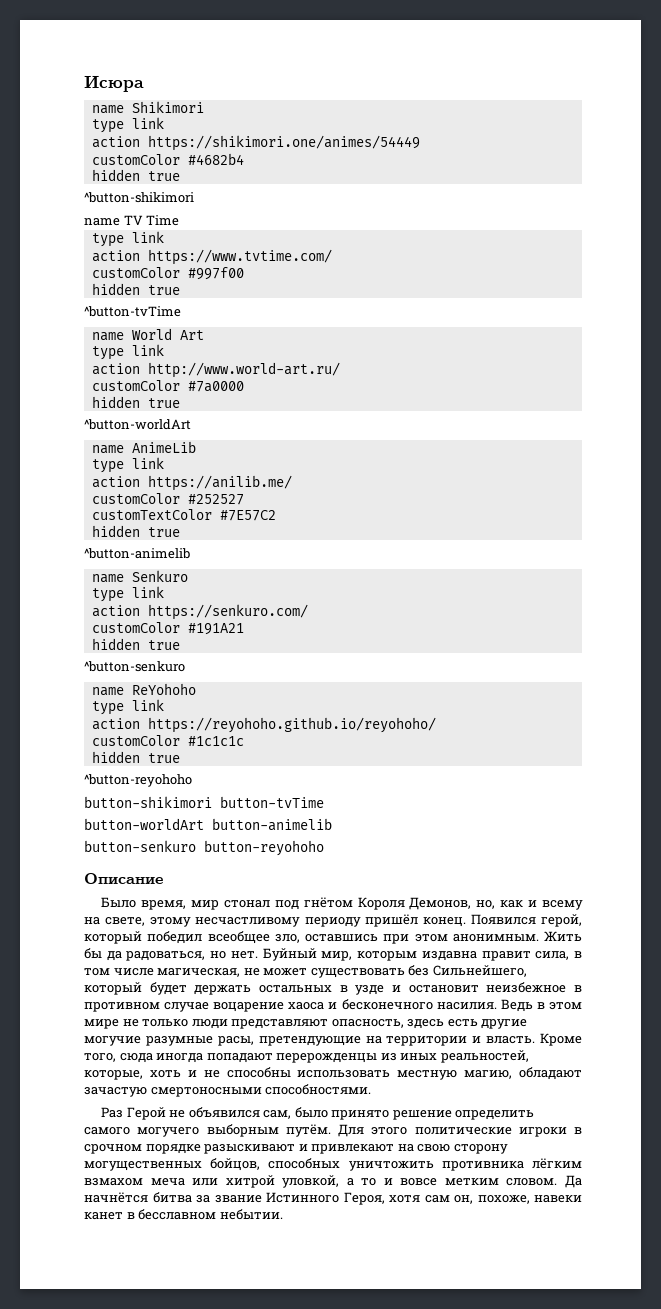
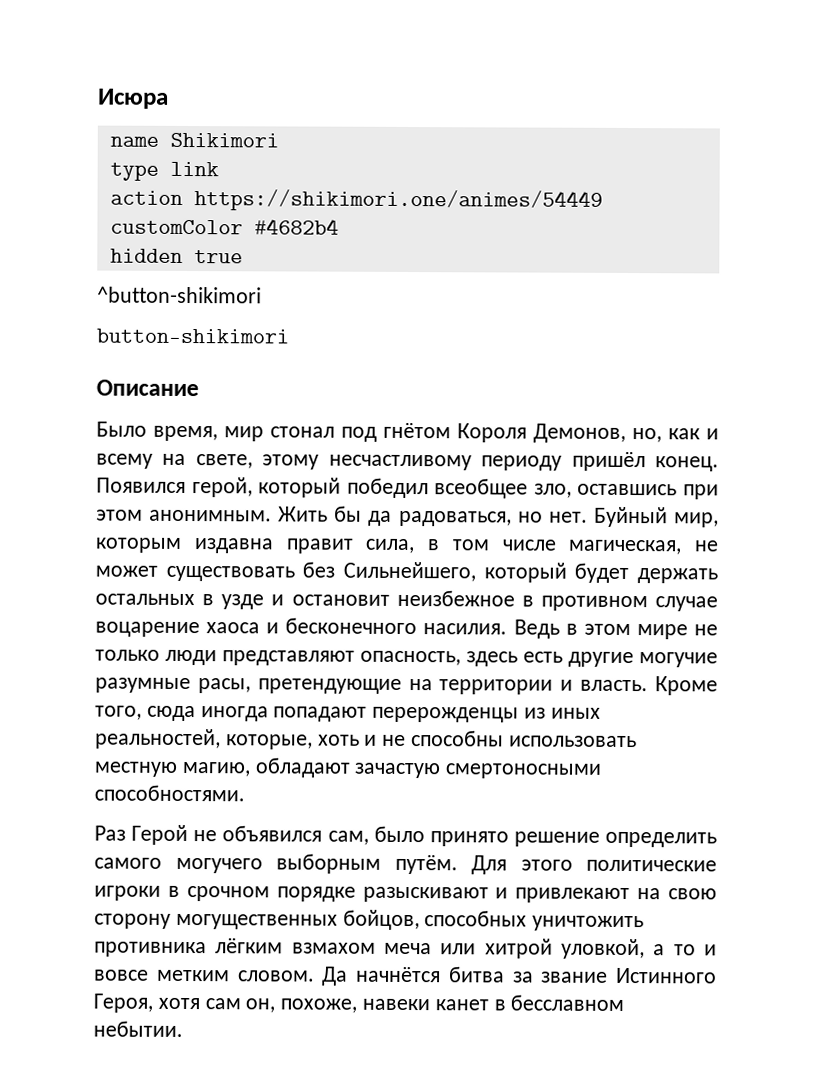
[84,215,180,226] [91,231,164,247] [91,249,332,265] [91,267,244,280] [91,283,180,295] [84,306,181,317] [91,328,204,341] [91,344,164,360] [91,362,340,378] [91,380,244,392] [91,396,180,408] [84,419,191,430] [91,441,196,454] [91,457,164,473] [91,475,292,491] [91,493,244,505] [91,509,276,521] [91,525,180,537] [84,548,190,559] [91,570,188,583] [91,586,164,602] [91,604,308,620] [91,622,244,635] [91,638,180,650] [84,661,185,672] [91,683,196,696] [91,699,164,715] [91,717,436,733] [91,735,244,746] [91,751,180,763] [84,774,192,787] [84,796,324,808] [84,818,332,831] [84,840,324,856] name TV Time // type link // action https://www.tvtime.com/ // customColor #997f00 // hidden true // ^button-tvTime // name World Art // type link // action http://www.world-art.ru/ // customColor #7a0000 // hidden true // ^button-worldArt // name AnimeLib // type link // action https://anilib.me/ // customColor #252527 // customTextColor #7E57C2 // hidden true // ^button-animelib // name Senkuro // type link // action https://senkuro.com/ // customColor #191A21 // hidden true // ^button-senkuro // name ReYohoho // type link // action https://reyohoho.github.io/reyohoho/ // customColor #1c1c1c // hidden true // ^button-reyohoho // button-shikimori button-tvTime // button-worldArt button-animelib // button-senkuro button-reyohoho -> [96,328,289,344] button-shikimori

